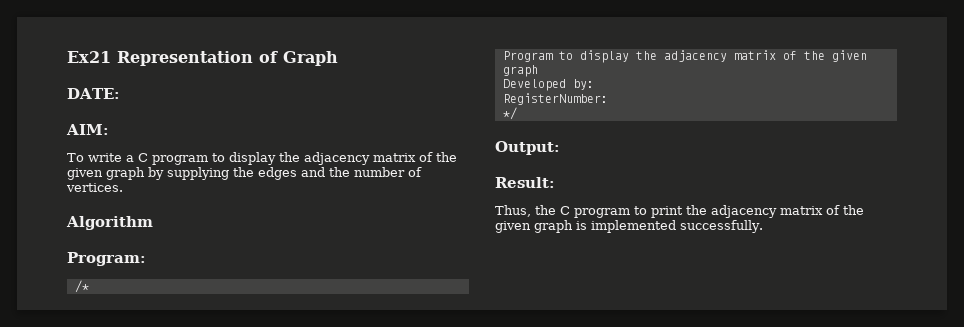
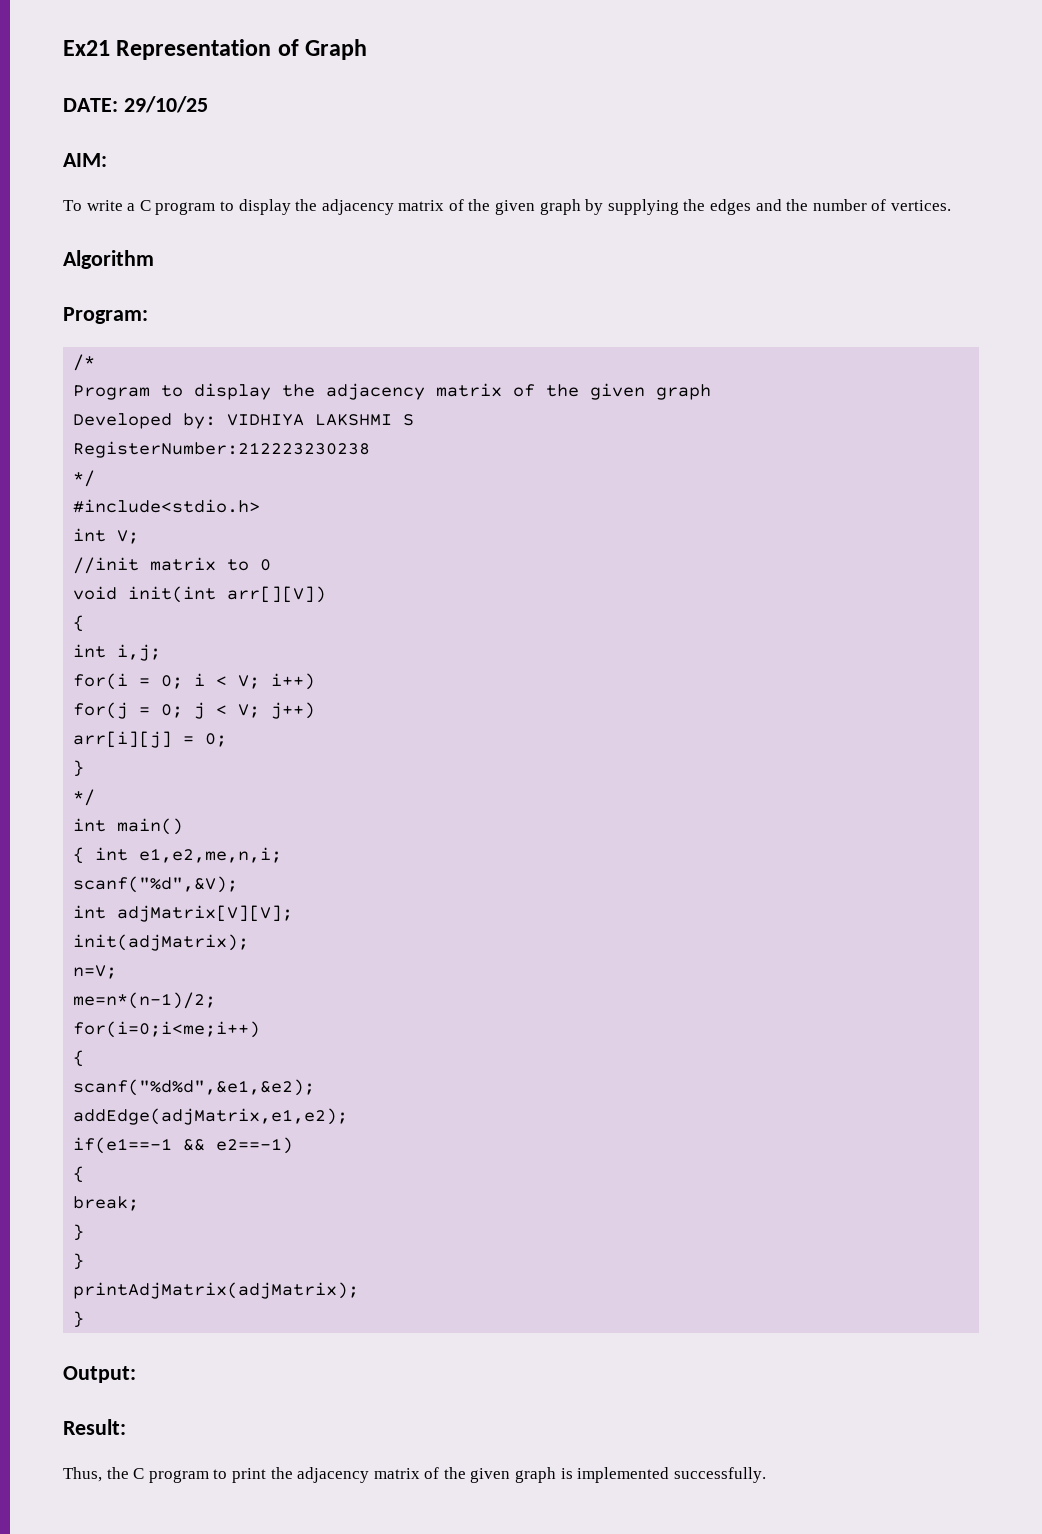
(120, 93) none -> [123,96,208,113] 29/10/25
[502,93,608,105] [502,107,517,120] // RegisterNumber: // */ -> [227,414,415,426] [73,441,371,458] [73,470,96,487] [73,499,261,513] [73,528,140,544] [73,557,272,574] [73,586,327,603] [73,615,85,632] [73,644,162,661] [73,673,316,690] [73,702,316,719] [73,731,228,748] [73,760,85,777] [73,789,96,806] [73,818,184,835] [73,847,283,864] [73,876,239,893] [73,905,294,922] [73,934,250,951] [73,965,118,979] [73,992,217,1009] [73,1021,261,1038] [73,1050,85,1067] [73,1079,316,1096] [73,1108,349,1125] [73,1137,294,1154] [73,1166,85,1183] [73,1196,140,1211] [73,1224,85,1241] [73,1253,85,1270] [73,1282,360,1299] [73,1311,85,1328] VIDHIYA LAKSHMI S // RegisterNumber:212223230238 // */ // #include<stdio.h> // int V; // //init matrix to 0 // void init(int arr[][V]) // { // int i,j; // for(i = 0; i < V; i++) // for(j = 0; j < V; j++) // arr[i][j] = 0; // } // */ // int main() // { int e1,e2,me,n,i; // scanf("%d",&V); // int adjMatrix[V][V]; // init(adjMatrix); // n=V; // me=n*(n-1)/2; // for(i=0;i<me;i++) // { // scanf("%d%d",&e1,&e2); // addEdge(adjMatrix,e1,e2); // if(e1==-1 && e2==-1) // { // break; // } // } // printAdjMatrix(adjMatrix); // }

